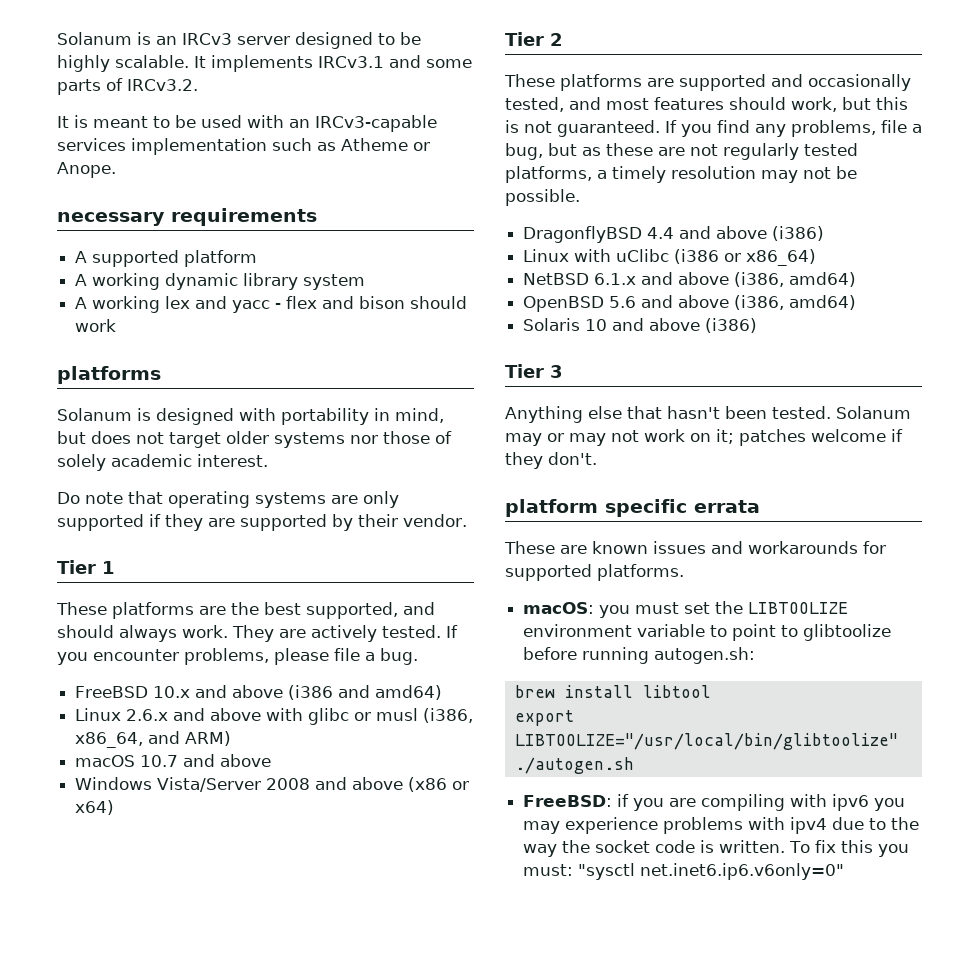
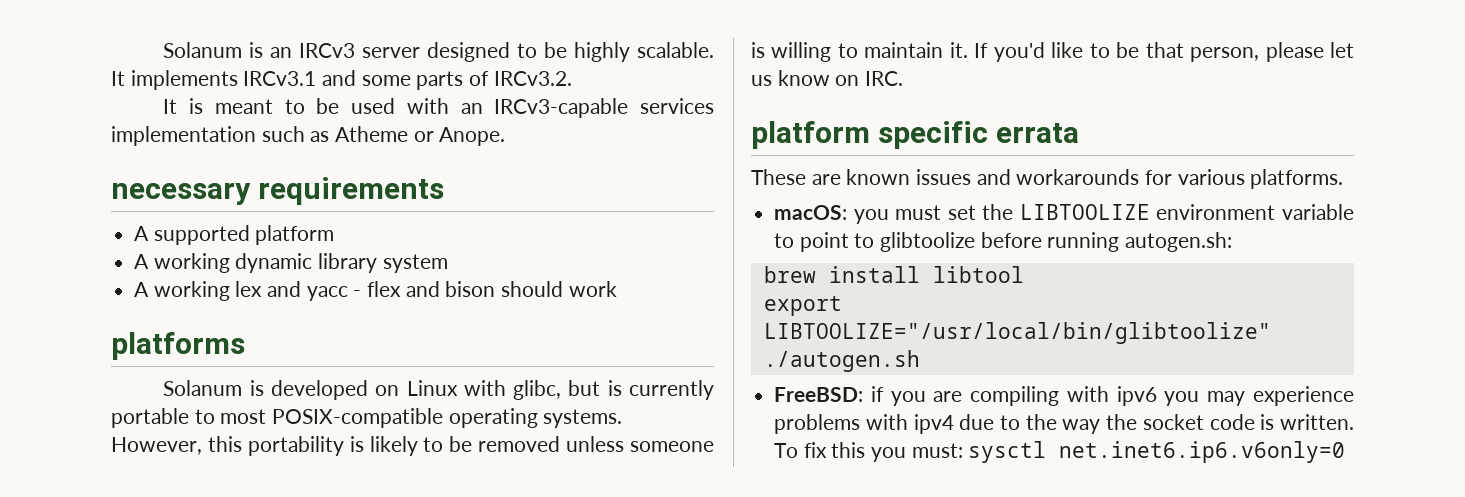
[156,408,444,425] [57,431,452,448] [57,454,268,471] [57,491,399,508] [57,514,467,531] [57,560,115,574] [56,602,435,619] [57,625,458,642] [57,648,418,665] [75,685,443,700] [75,708,474,725] [75,731,232,748] [75,754,272,767] [75,777,470,792] [75,800,115,815] [505,32,563,46] [504,74,911,91] [505,97,908,112] [505,120,922,137] [505,143,858,160] [505,166,857,183] [505,189,580,206] [523,226,825,243] [523,249,817,266] [523,272,857,287] [523,295,857,312] [523,318,758,333] [505,364,563,378] [505,406,911,423] [505,429,903,446] [505,452,597,469] designed with portability in mind, but does not target older systems nor those of solely academic interest. // Do note that operating systems are only supported if they are supported by their vendor. // Tier 1 // These platforms are the best supported, and should always work. They are actively tested. If you encounter problems, please file a bug. // FreeBSD 10.x and above (i386 and amd64) // Linux 2.6.x and above with glibc or musl (i386, x86_64, and ARM) // macOS 10.7 and above // Windows Vista/Server 2008 and above (x86 or x64) // Tier 2 // These platforms are supported and occasionally tested, and most features should work, but this is not guaranteed. If you find any problems, file a bug, but as these are not regularly tested platforms, a timely resolution may not be possible. // DragonflyBSD 4.4 and above (i386) // Linux with uClibc (i386 or x86_64) // NetBSD 6.1.x and above (i386, amd64) // OpenBSD 5.6 and above (i386, amd64) // Solaris 10 and above (i386) // Tier 3 // Anything else that hasn't been tested. Solanum may or may not work on it; patches welcome if they don't. -> [270,380,714,400] [111,408,623,428] [111,436,715,456] [751,42,1354,62] [751,70,904,86] developed on Linux with glibc, but is currently portable to most POSIX-compatible operating systems. However, this portability is likely to be removed unless someone is willing to maintain it. If you'd like to be that person, please let us know on IRC.
[505,564,592,581] supported -> [1177,169,1245,185] various
[578,863,845,880] "sysctl net.inet6.ip6.v6only=0" -> [968,441,1346,463] sysctl net.inet6.ip6.v6only=0

